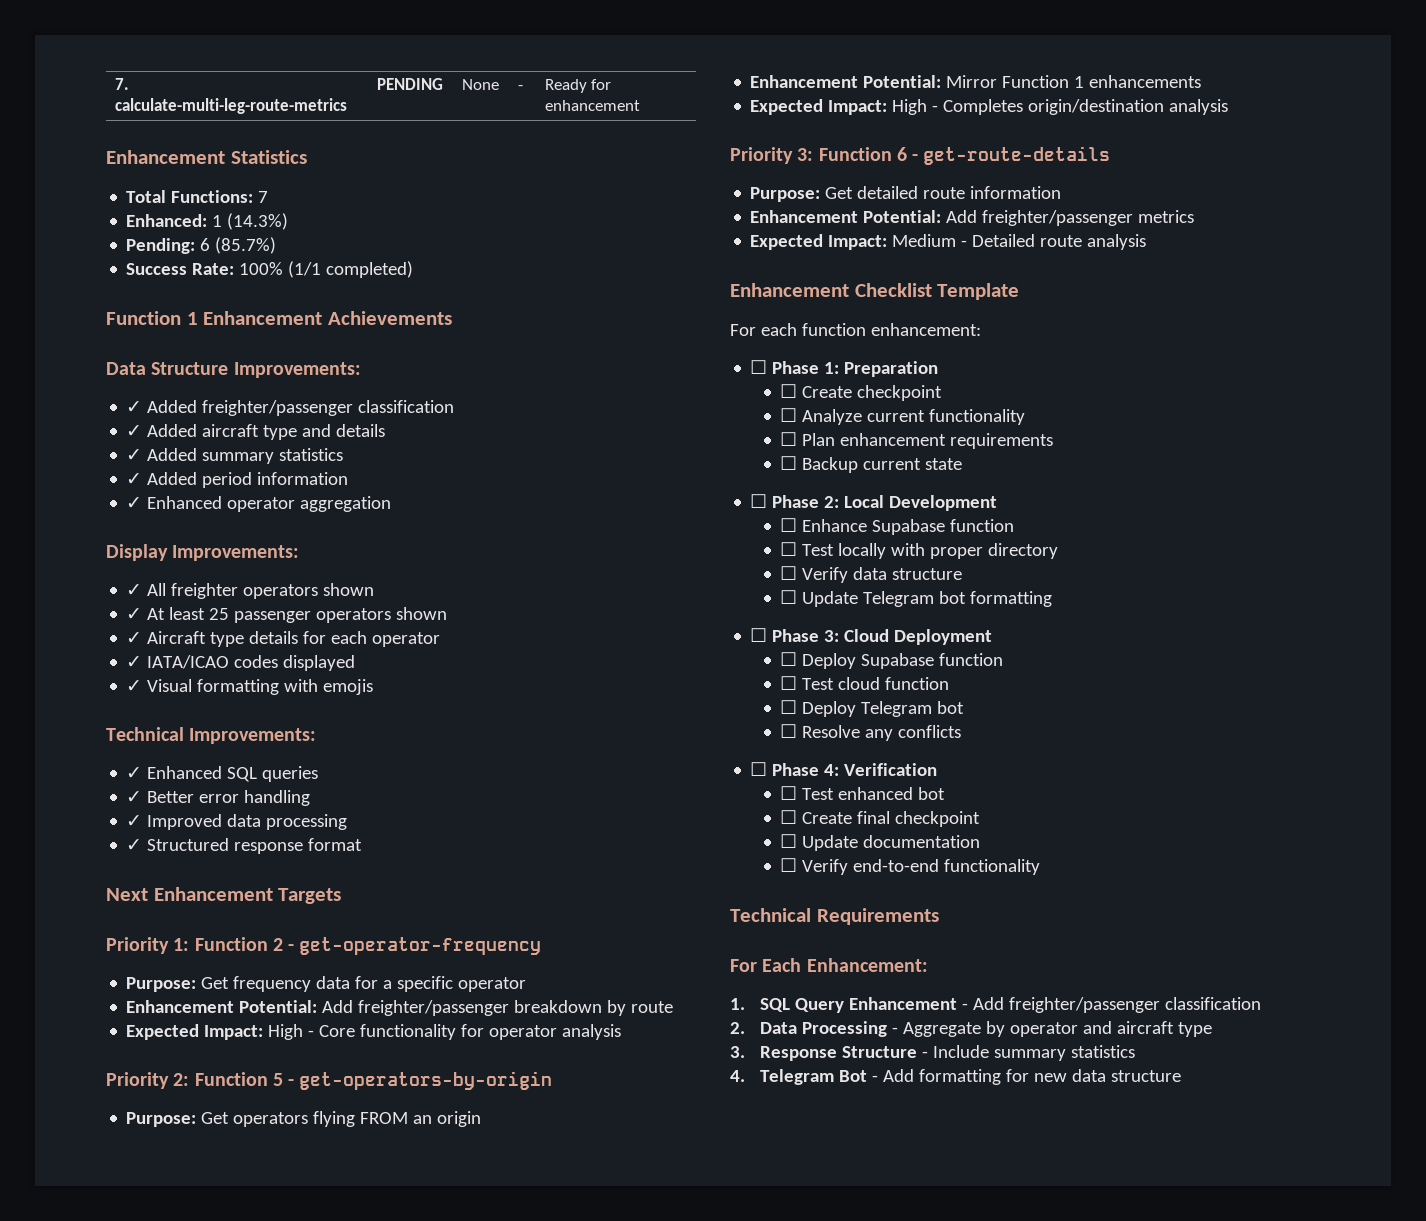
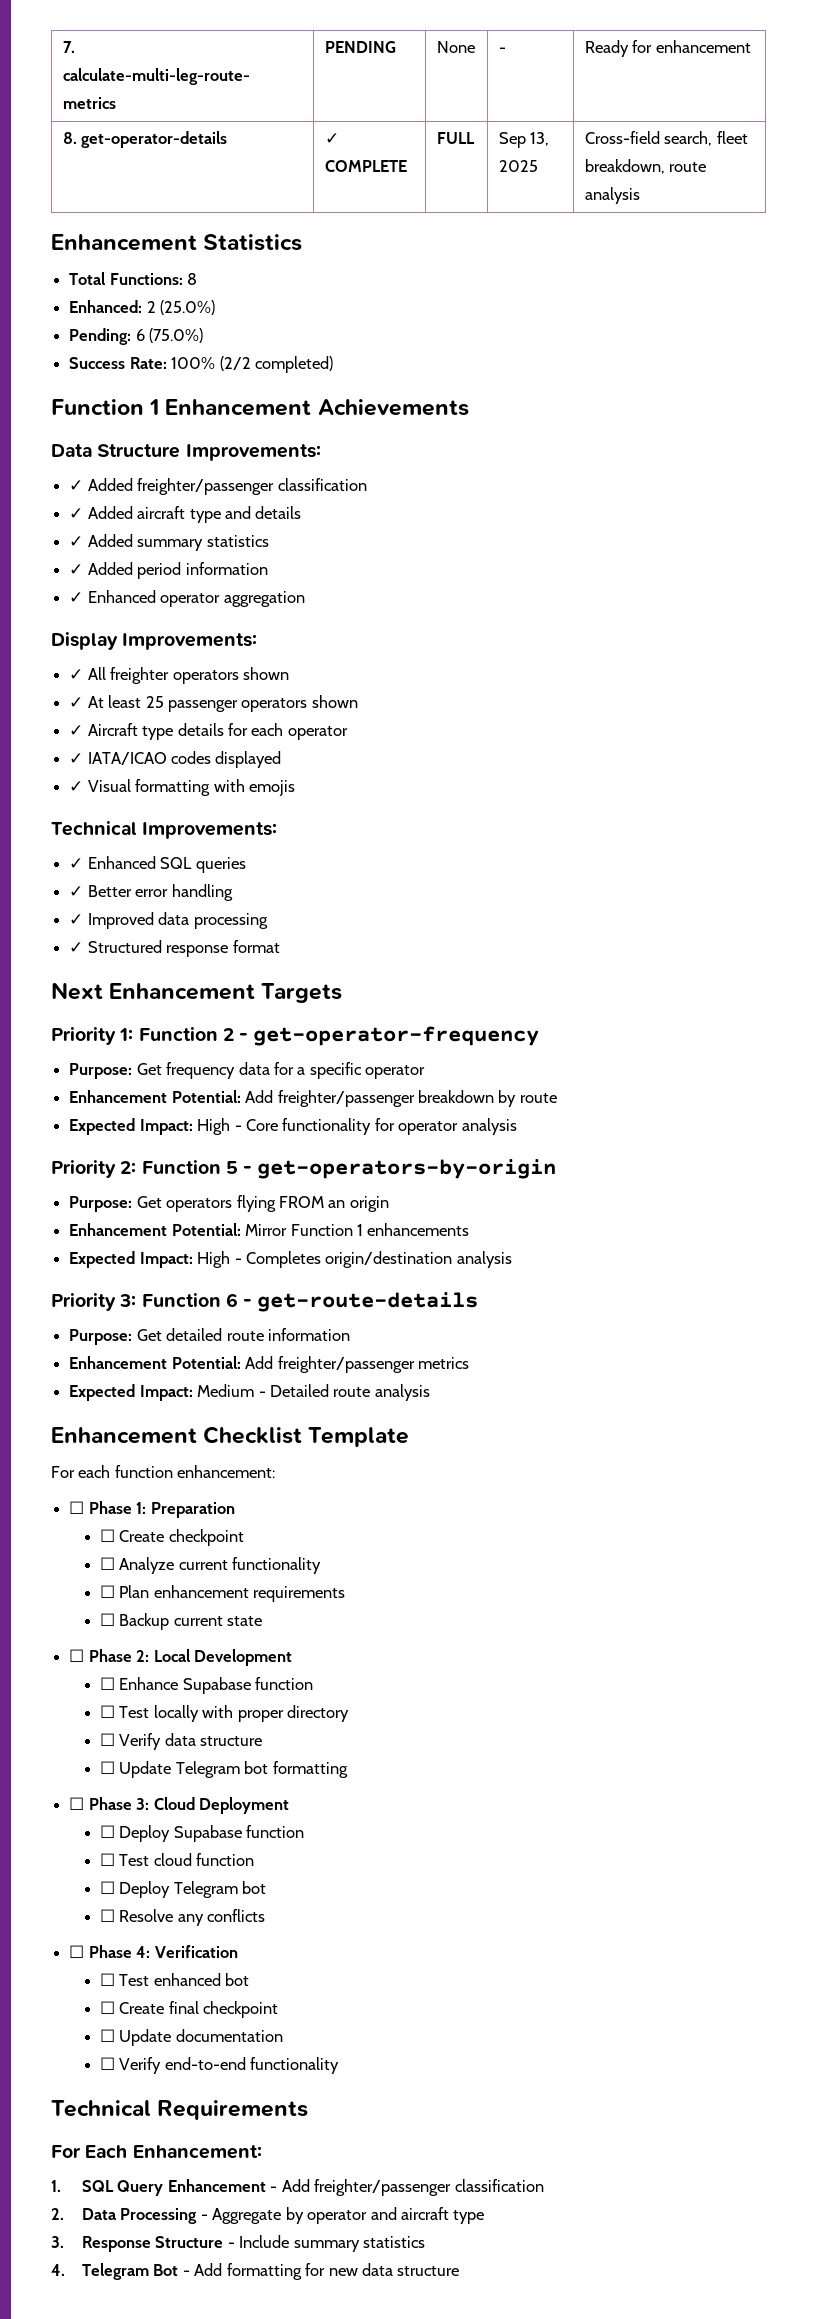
(640, 105) none -> [62,131,228,148] [324,133,339,144] [324,160,407,172] [436,132,475,144] [498,132,550,148] [498,160,538,172] [584,131,748,146] [584,159,707,174] [584,187,640,204] // 8. get-operator-details | ✓ COMPLETE | FULL | Sep 13, 2025 | Cross-field search, fleet breakdown, route analysis
[258,191,269,203] 7 -> [187,273,198,285] 8
[212,213,289,230] 1 (14.3%) -> [146,300,216,315] 2 (25.0%)
[215,237,277,254] (85.7%) -> [149,328,204,343] (75.0%)
[288,261,322,278] (1/1 -> [219,356,251,371] (2/2

